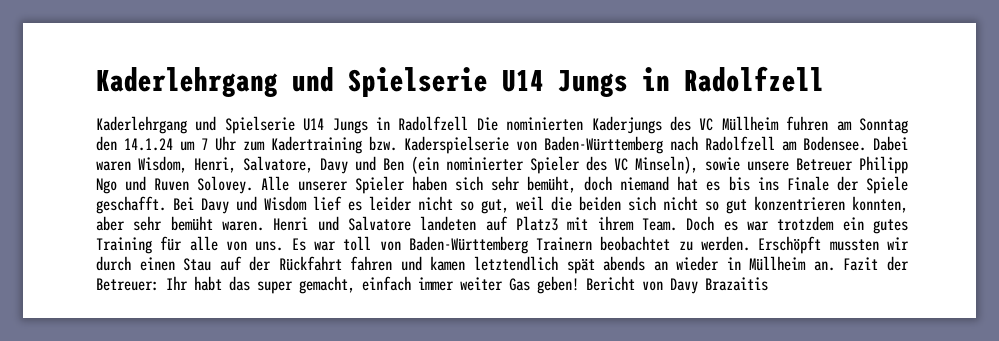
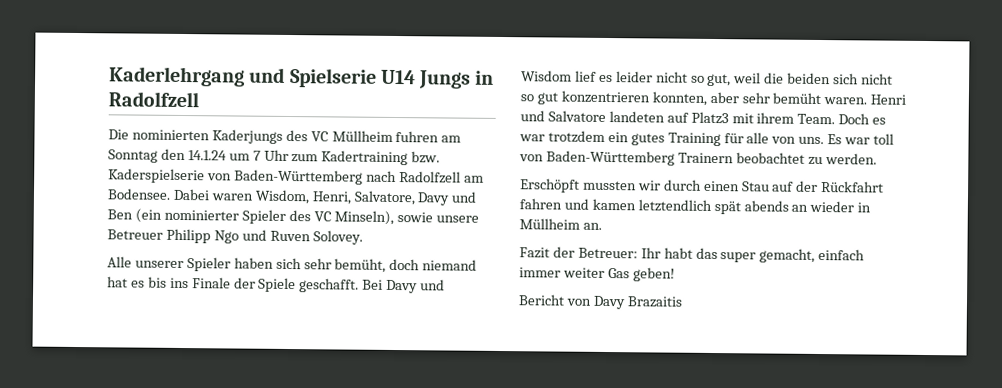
[96,116,469,134] Kaderlehrgang und Spielserie U14 Jungs in Radolfzell -> (199, 99) none
(254, 185) none -> (363, 237) //
(751, 243) none -> (877, 159) //
(835, 266) none -> (602, 226) //
(579, 285) none -> (675, 274) //

